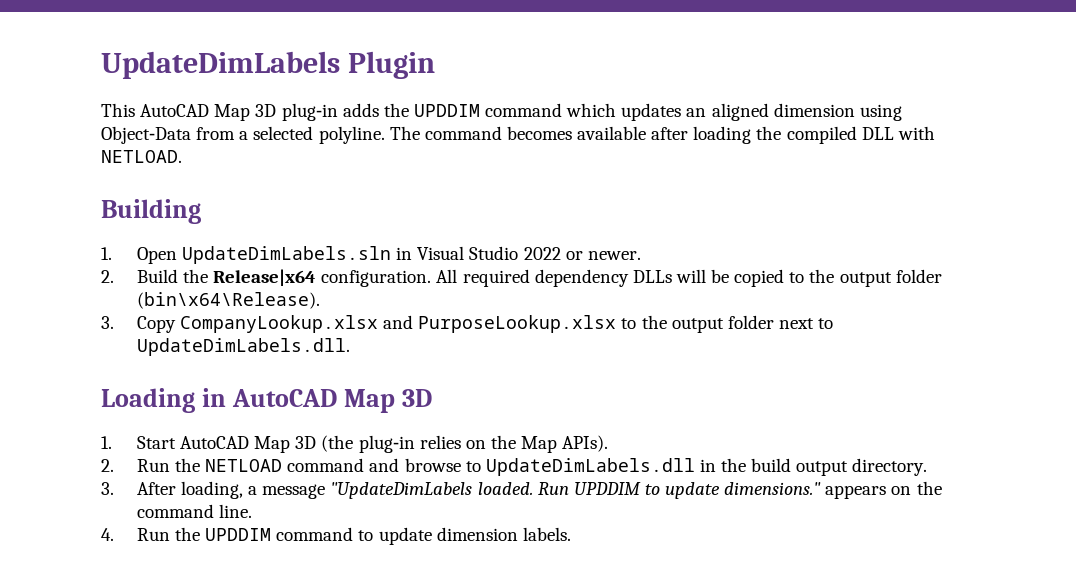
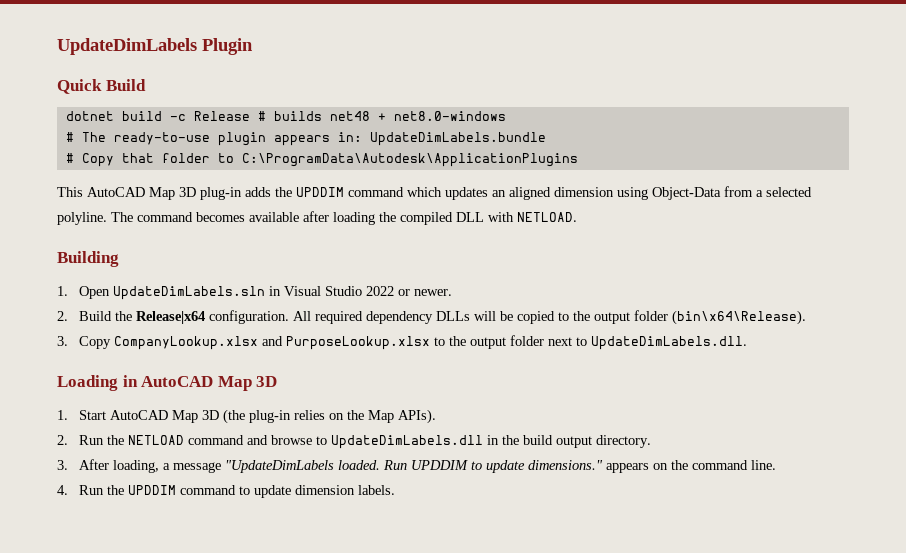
(435, 65) none -> [57,79,146,94] [65,111,506,121] [65,132,546,146] [65,153,578,167] // Quick Build // dotnet build -c Release # builds net48 + net8.0-windows // # The ready-to-use plugin appears in: UpdateDimLabels.bundle // # Copy that folder to C:\ProgramData\Autodesk\ApplicationPlugins

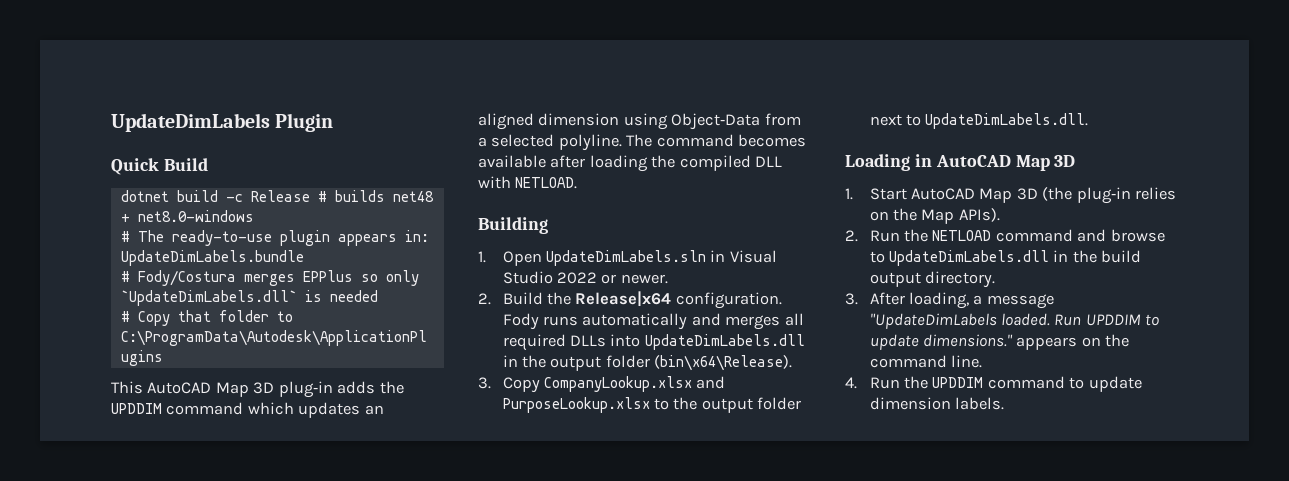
(546, 139) none -> [120,270,419,286] [120,290,378,306] // # Fody/Costura merges EPPlus so only `UpdateDimLabels.dll` is needed
[293,311,570,324] All required dependency DLLs will be copied to -> [502,313,804,330] [502,334,805,351] [502,355,518,367] Fody runs automatically and merges all required DLLs into UpdateDimLabels.dll in

